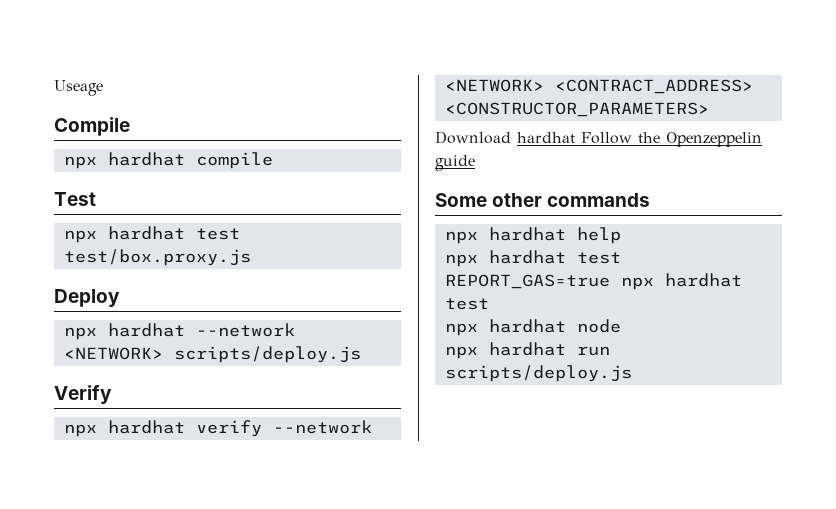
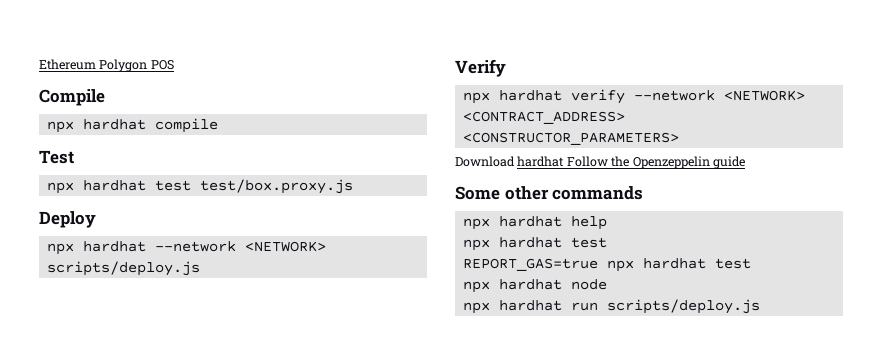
[54,80,103,96] Useage -> [39,59,174,72] Ethereum Polygon POS

